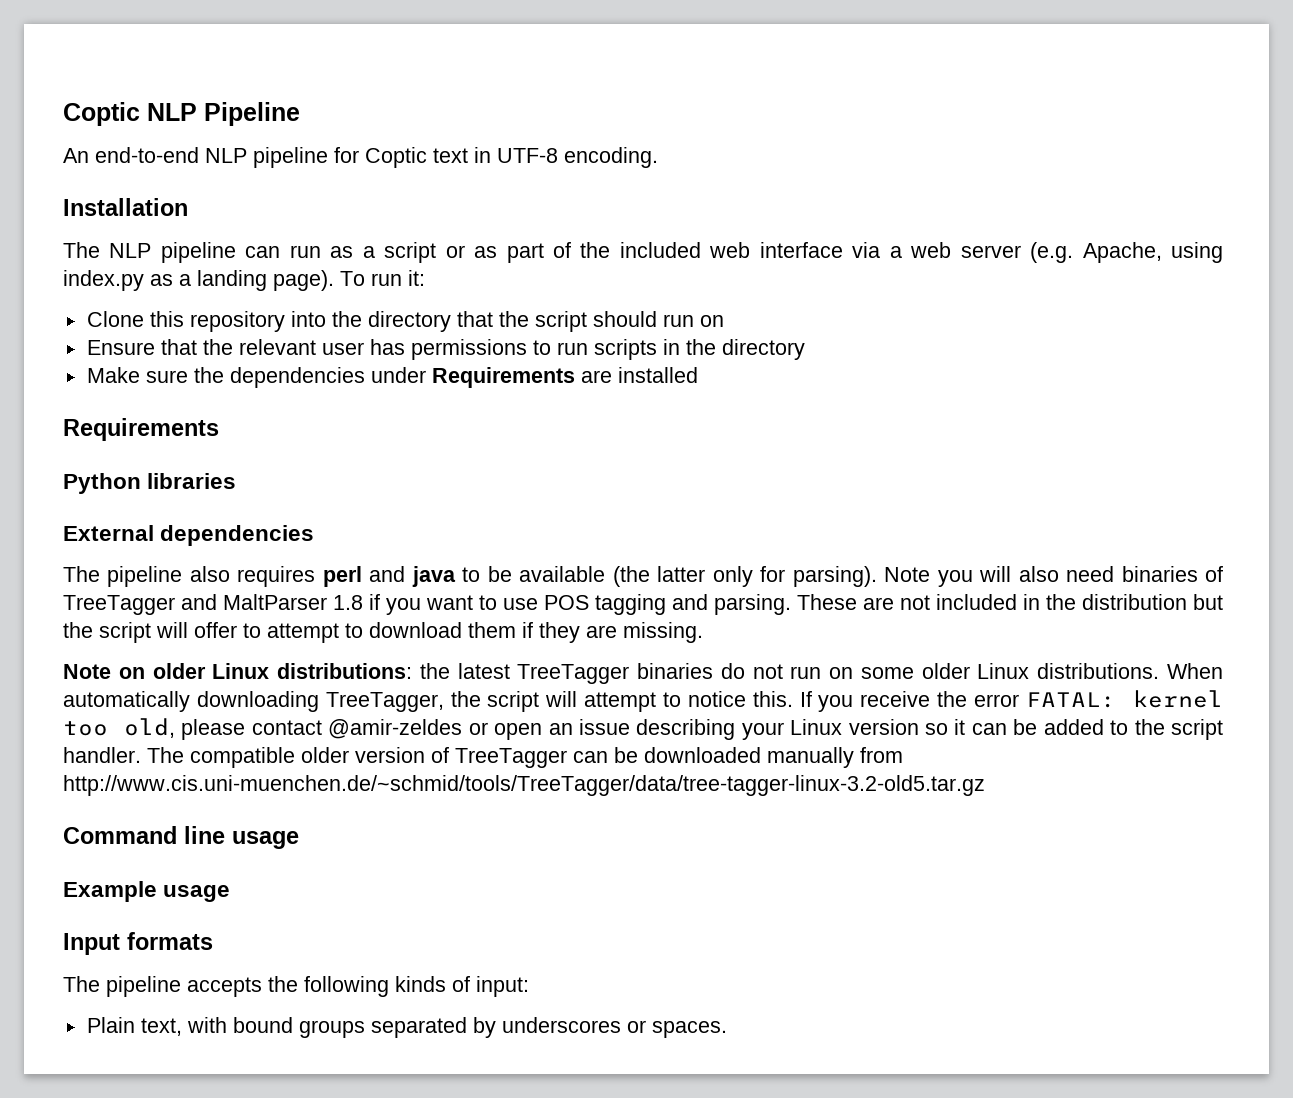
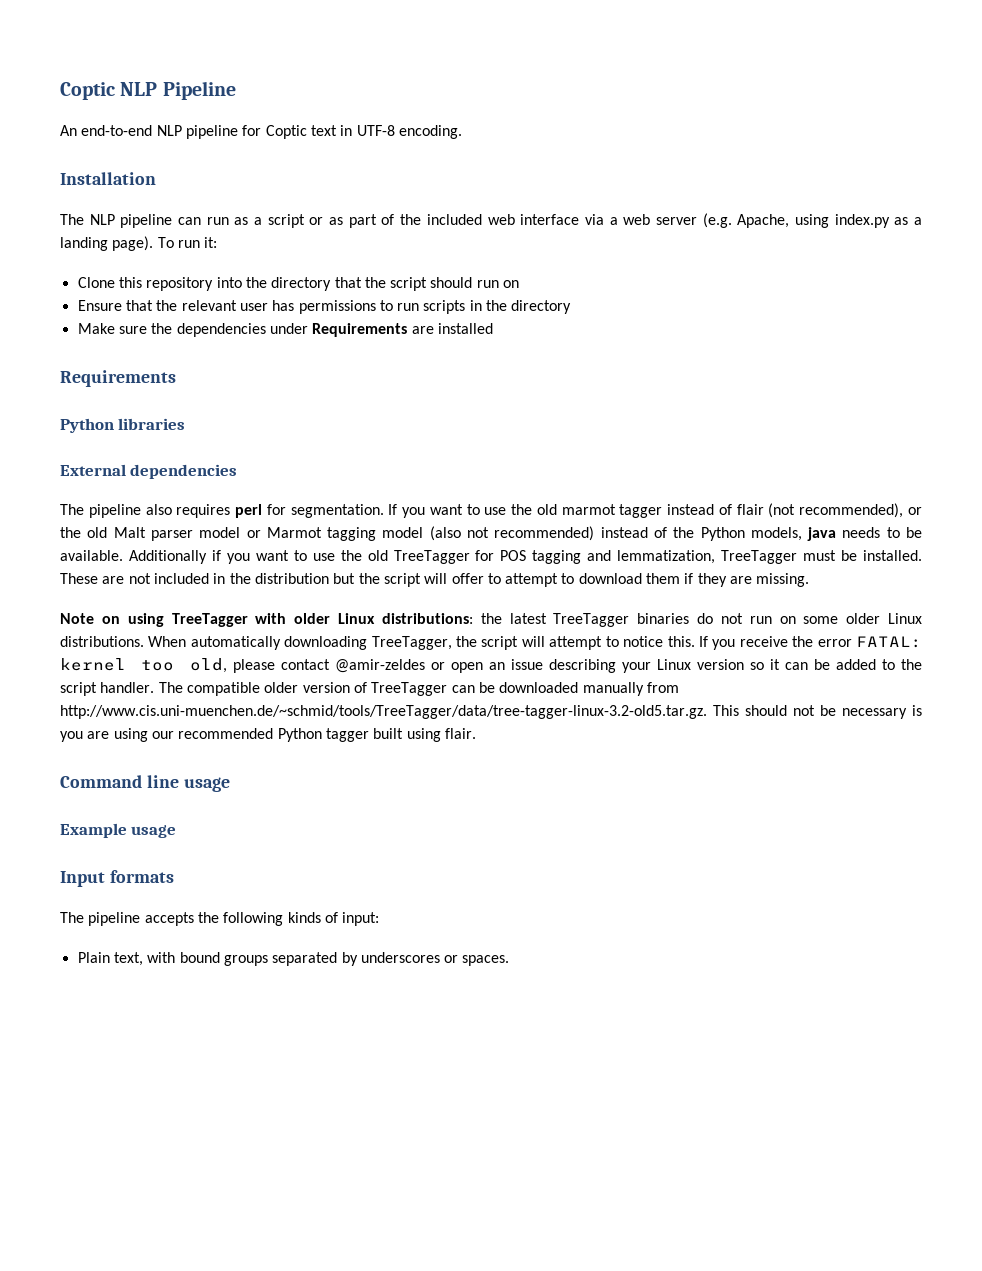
[369,566,1223,587] [63,594,363,615] and java to be available (the latter only for parsing). Note you will also need binaries of TreeTagger and MaltParser 1.8 -> [266,503,923,518] [60,526,922,541] [60,550,207,564] for segmentation. If you want to use the old marmot tagger instead of flair (not recommended), or the old Malt parser model or Marmot tagging model (also not recommended) instead of the Python models, java needs to be available. Additionally
[544,594,791,615] POS tagging and parsing. -> [340,550,923,564] the old TreeTagger for POS tagging and lemmatization, TreeTagger must be installed.
(145, 673) none -> [127,613,287,627] using TreeTagger with
[63,775,985,796] http://www.cis.uni-muenchen.de/~schmid/tools/TreeTagger/data/tree-tagger-linux-3.2-old5.tar.gz -> [60,705,922,719] [60,728,476,742] http://www.cis.uni-muenchen.de/~schmid/tools/TreeTagger/data/tree-tagger-linux-3.2-old5.tar.gz. This should not be necessary is you are using our recommended Python tagger built using flair.

